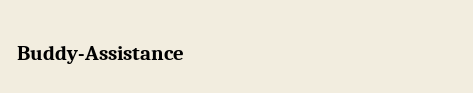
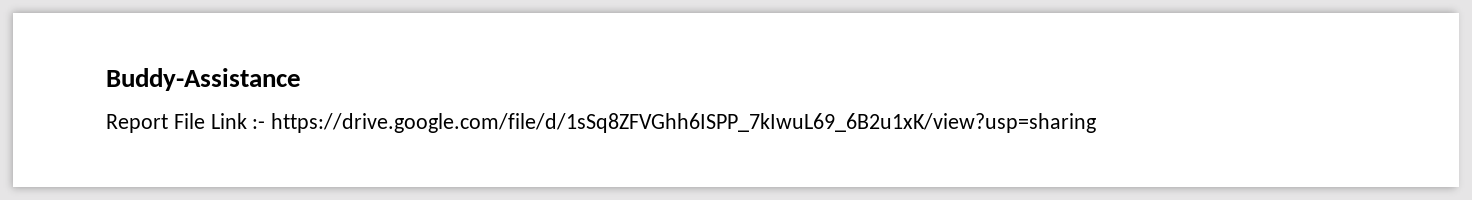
(184, 54) none -> [106,113,1097,133] // Report File Link :- https://drive.google.com/file/d/1sSq8ZFVGhh6ISPP_7kIwuL69_6B2u1xK/view?usp=sharing

